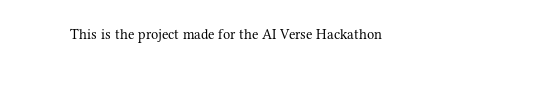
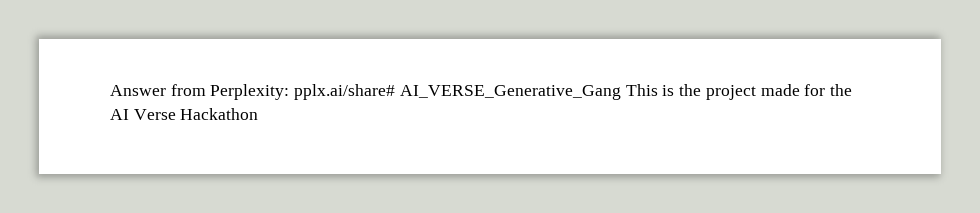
(70, 33) none -> [110,84,621,100] Answer from Perplexity: pplx.ai/share# AI_VERSE_Generative_Gang

